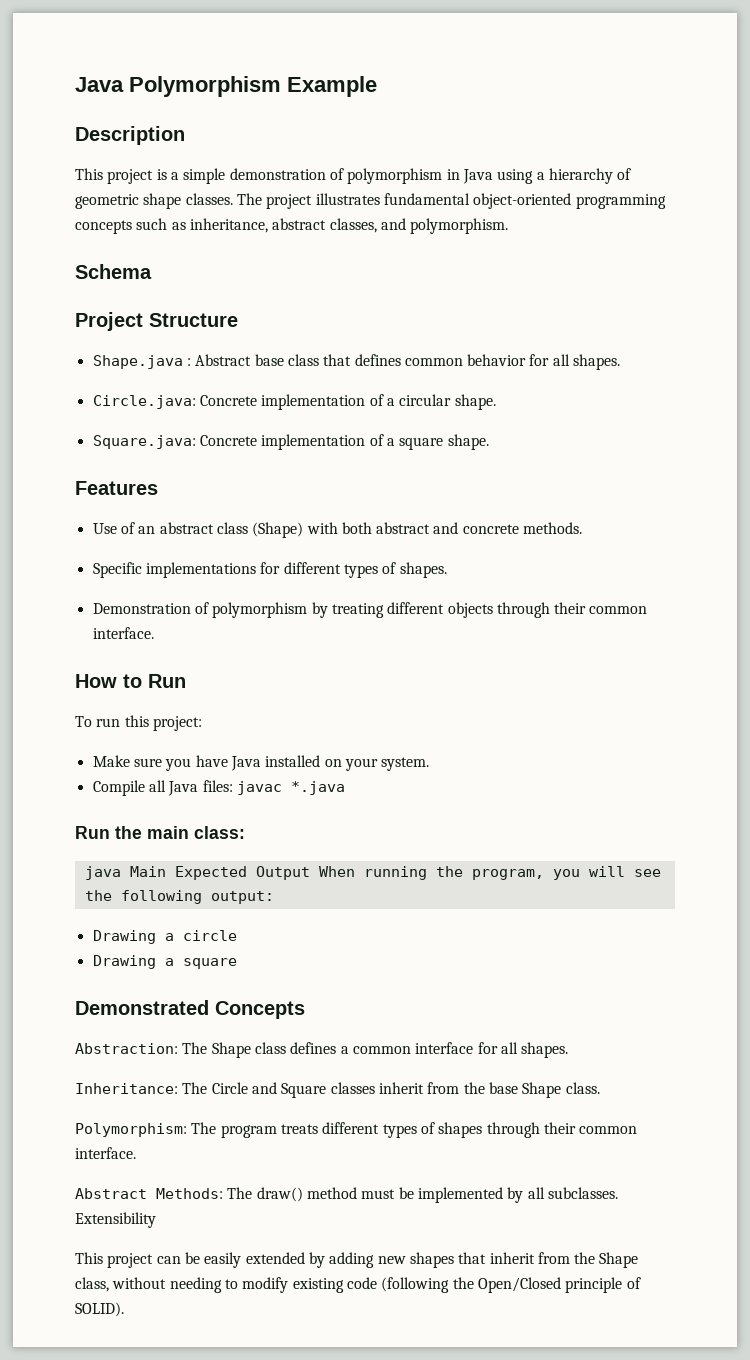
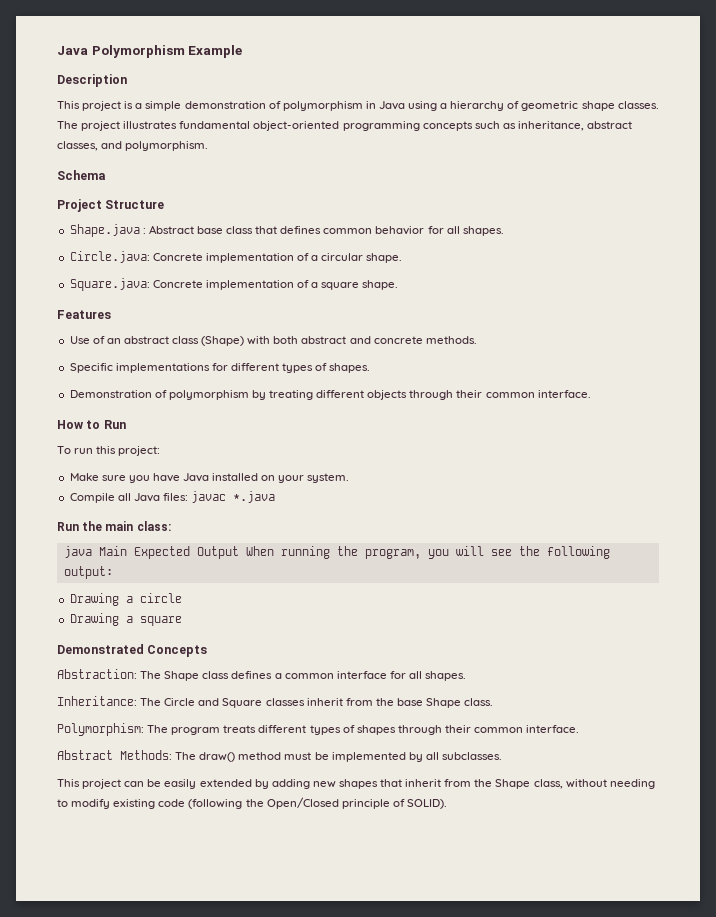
[75,1212,156,1228] Extensibility -> (502, 756) none

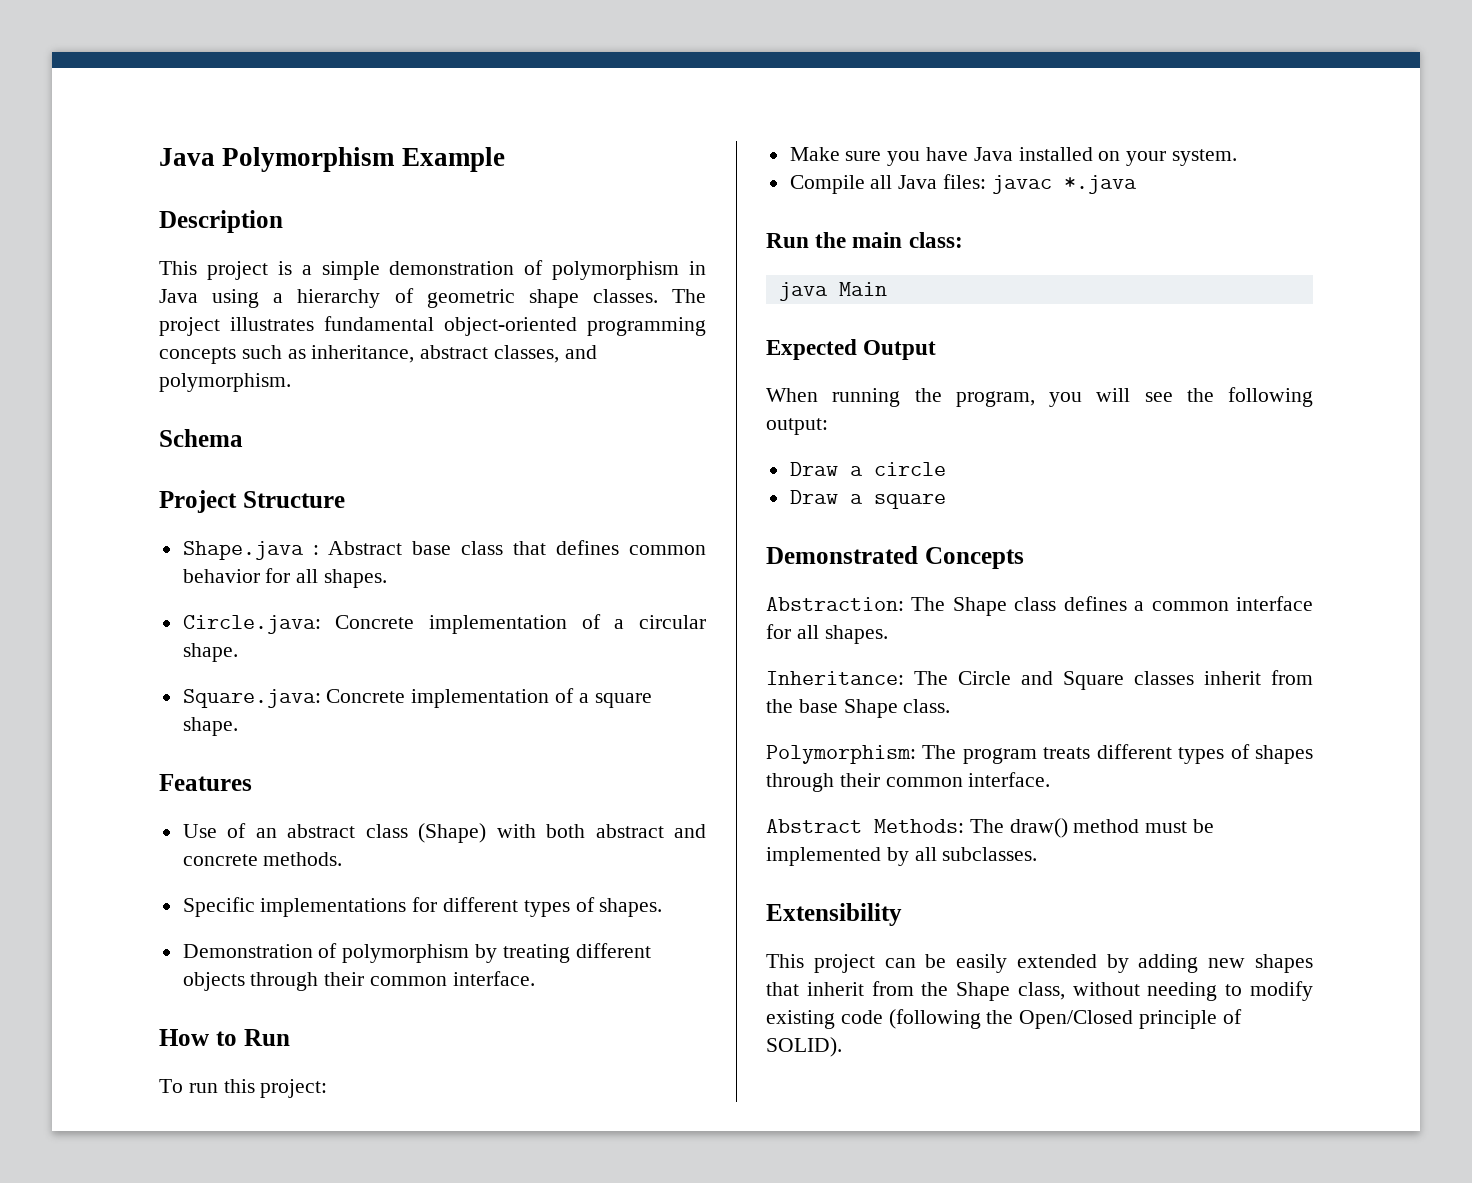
(127, 551) none -> (887, 289) //
(239, 552) none -> (937, 350) //
[69,593,119,606] Drawing -> [789,462,838,476] Draw
[69,613,119,626] Drawing -> [789,490,838,504] Draw
(502, 756) none -> [766,903,902,926] // Extensibility

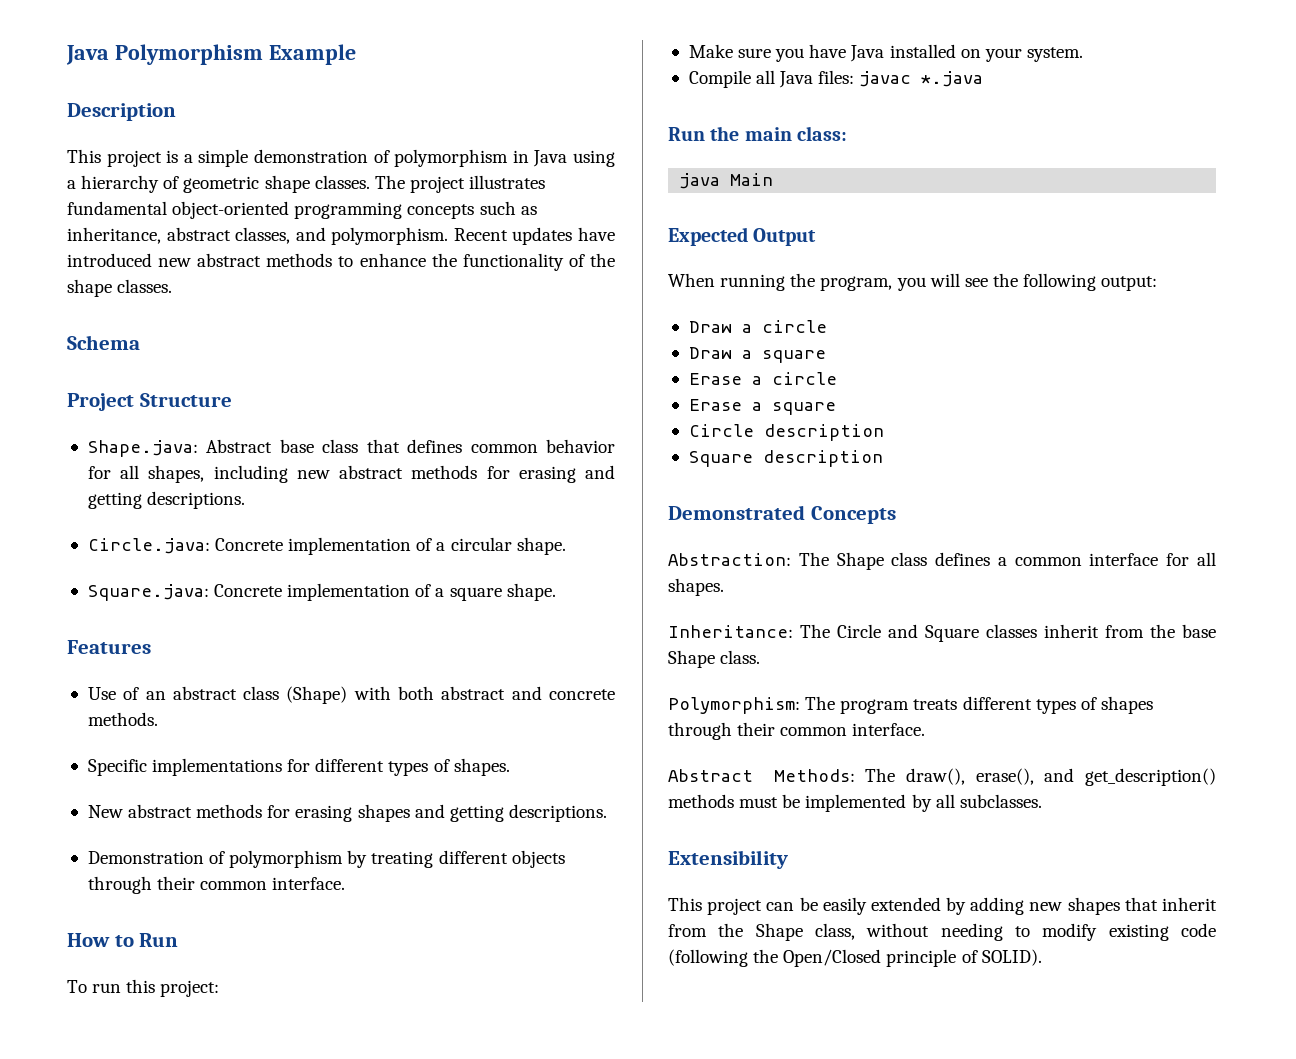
(291, 382) none -> [453,227,615,245] [67,253,616,271] [67,279,173,297] Recent updates have introduced new abstract methods to enhance the functionality of the shape classes.
[182,541,319,560] Shape.java : -> [87,440,198,457] Shape.java:
[324,569,388,588] shapes. -> [148,465,616,483] [87,491,246,509] shapes, including new abstract methods for erasing and getting descriptions.
(663, 907) none -> [87,804,607,822] // New abstract methods for erasing shapes and getting descriptions.
(946, 501) none -> [688,372,837,385] [688,399,836,415] [688,424,884,441] [688,450,883,467] // Erase a circle // Erase a square // Circle description // Square description
[1009,818,1140,838] draw() method -> [906,768,1216,786] [668,794,734,808] draw(), erase(), and get_description() methods

